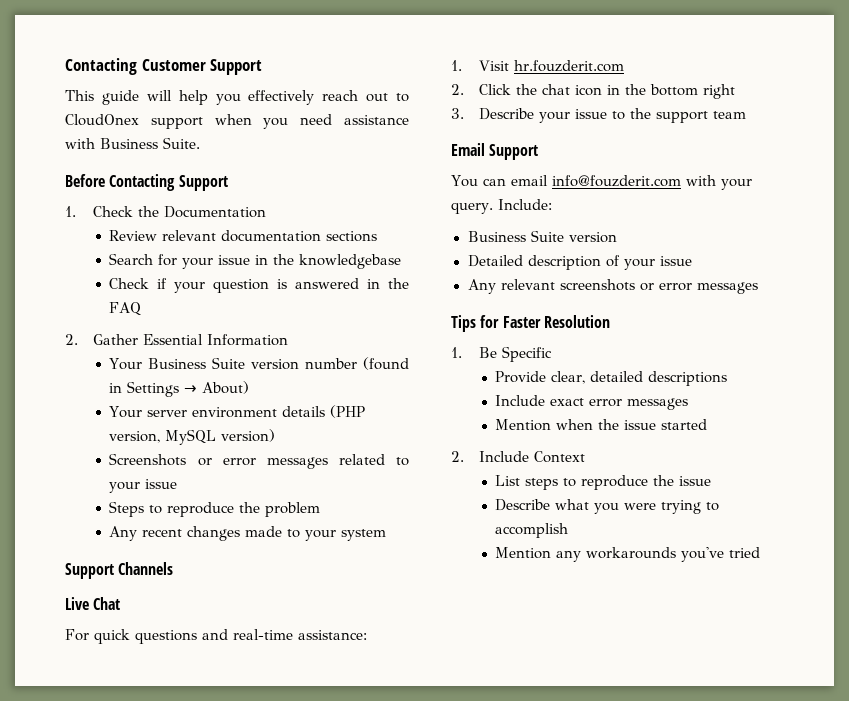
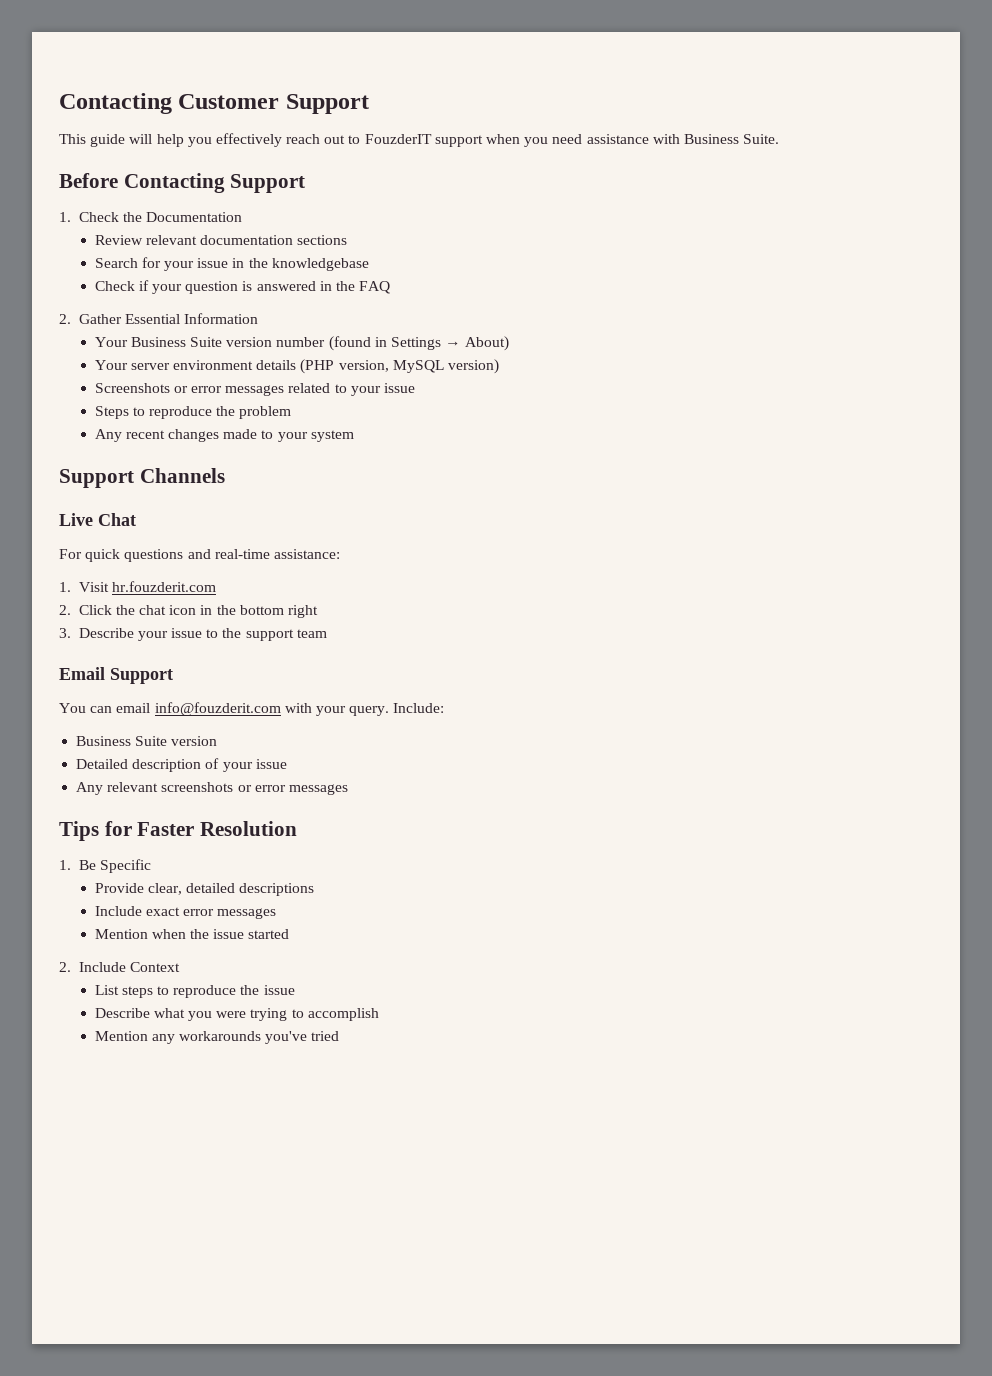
[65,114,139,126] CloudOnex -> [364,134,432,144] FouzderIT

